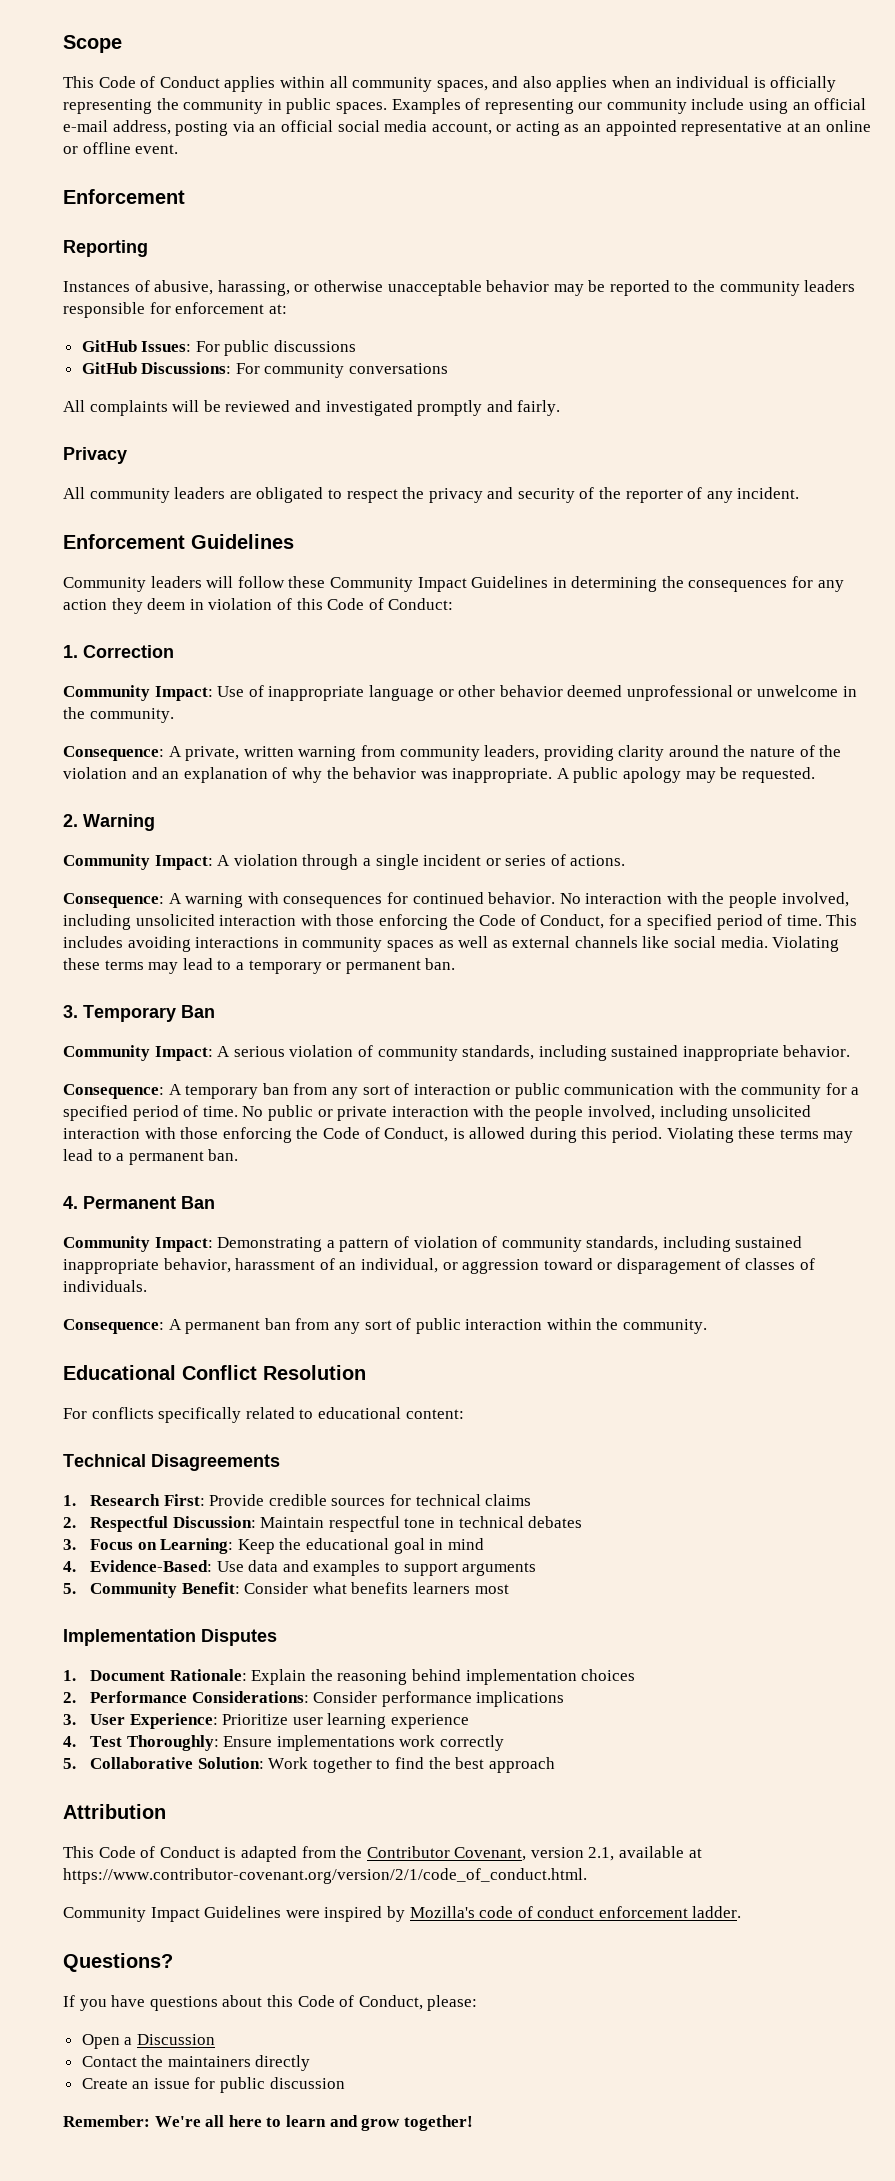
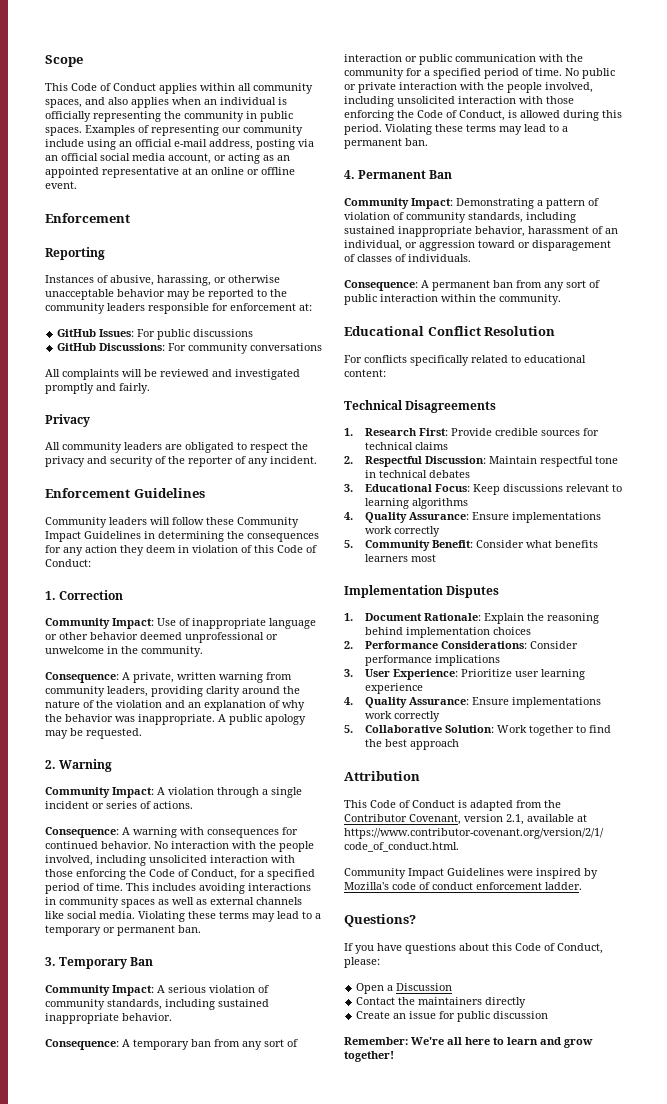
[90,1538,484,1554] [63,1560,537,1576] Focus on Learning: Keep the educational goal in mind // 4. Evidence-Based: Use data and examples to support arguments -> [364,484,622,495] [364,498,468,509] [344,512,601,523] [364,526,440,537] Educational Focus: Keep discussions relevant to learning algorithms // 4. Quality Assurance: Ensure implementations work correctly
[90,1735,219,1751] Test Thoroughly: -> [364,697,469,708] Quality Assurance:

